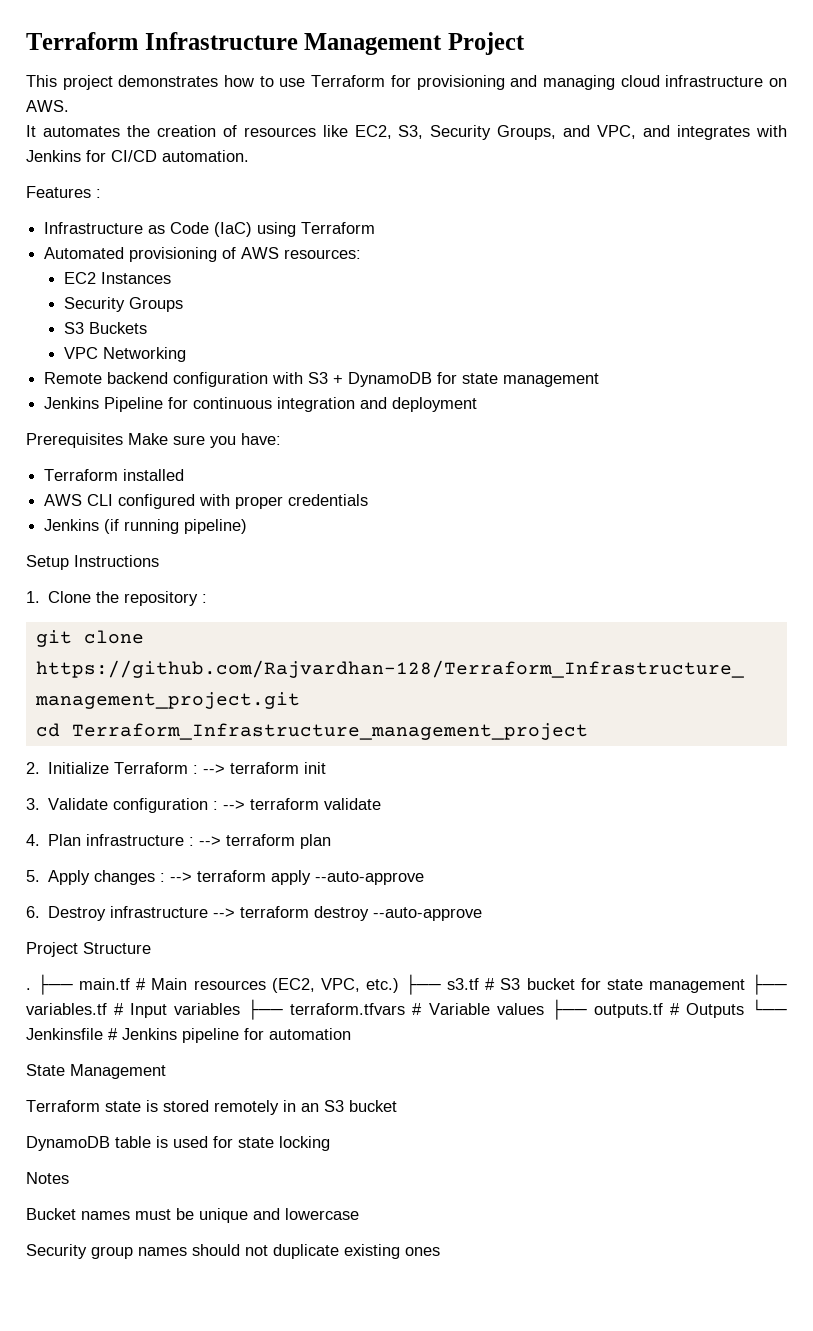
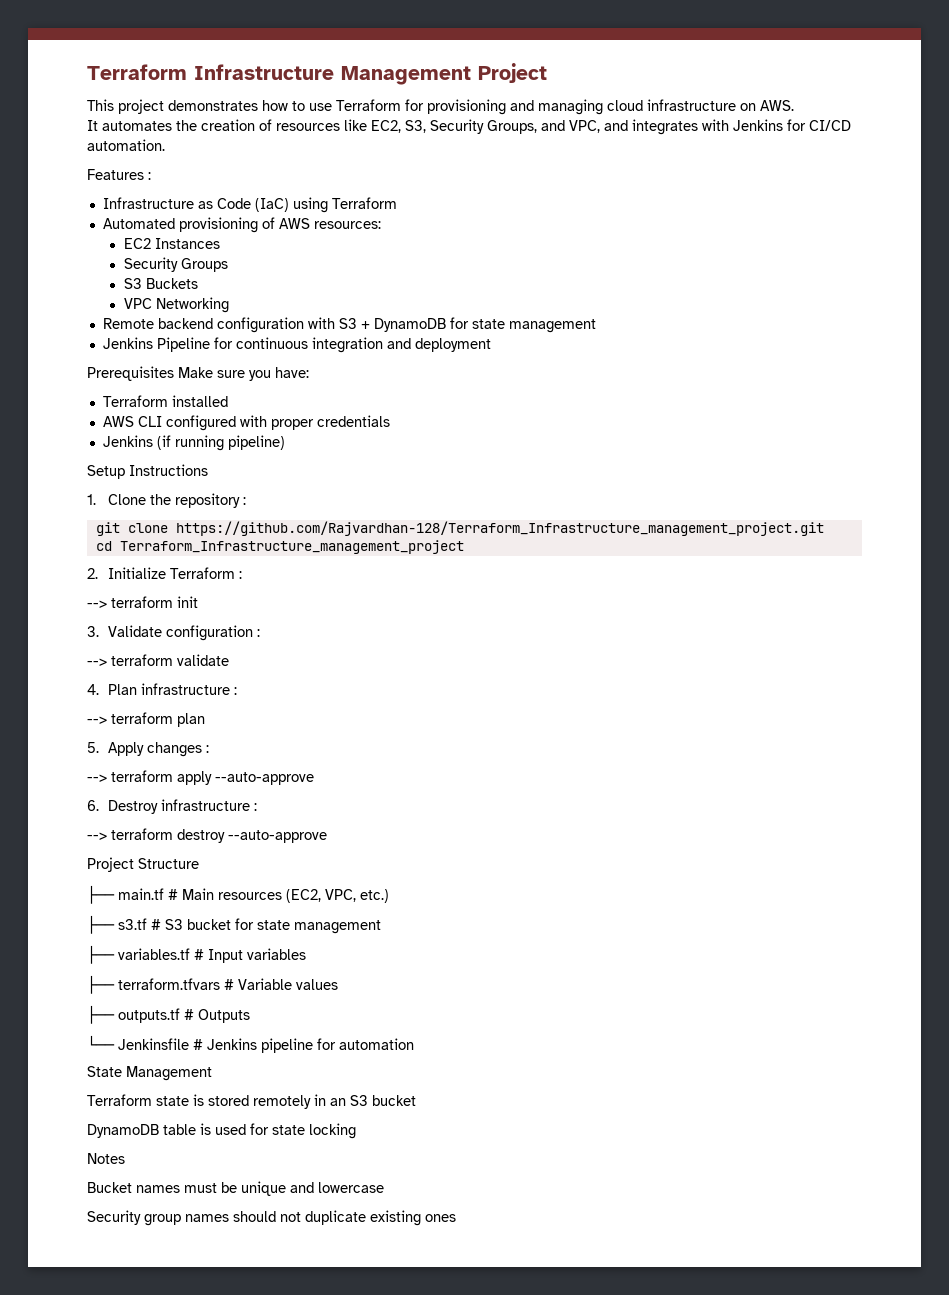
(199, 769) none -> (242, 575) //
(219, 805) none -> (260, 633) //
(195, 841) none -> (237, 691) //
(166, 877) none -> (209, 749) //
(209, 912) none -> [253,803,257,811] : //
[26,988,31,990] . -> (199, 863) none
(399, 985) none -> (389, 896) //
(745, 986) none -> (381, 927) //
(241, 1009) none -> (306, 954) //
(544, 1009) none -> (338, 984) //
(744, 1010) none -> (250, 1016) //

